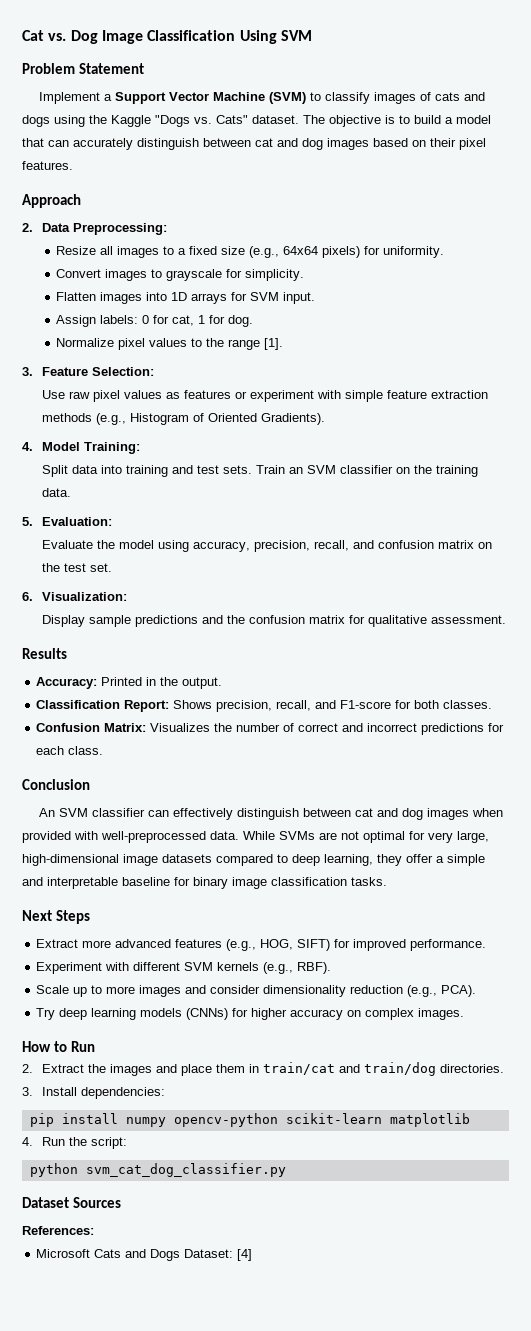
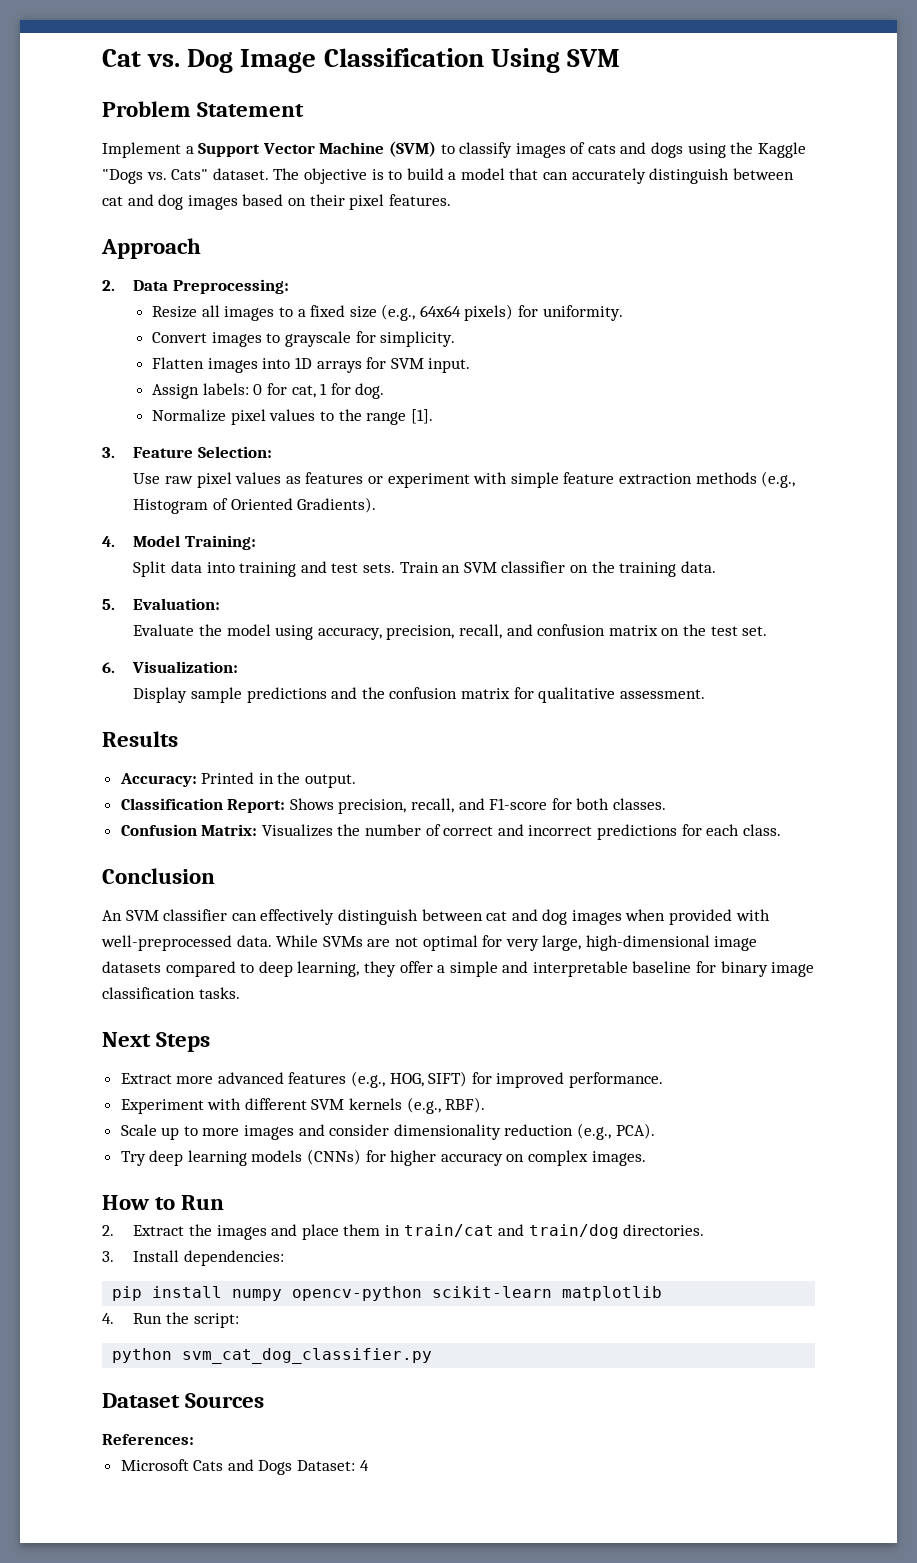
[237,1249,253,1261] [4] -> [359,1460,369,1471] 4

